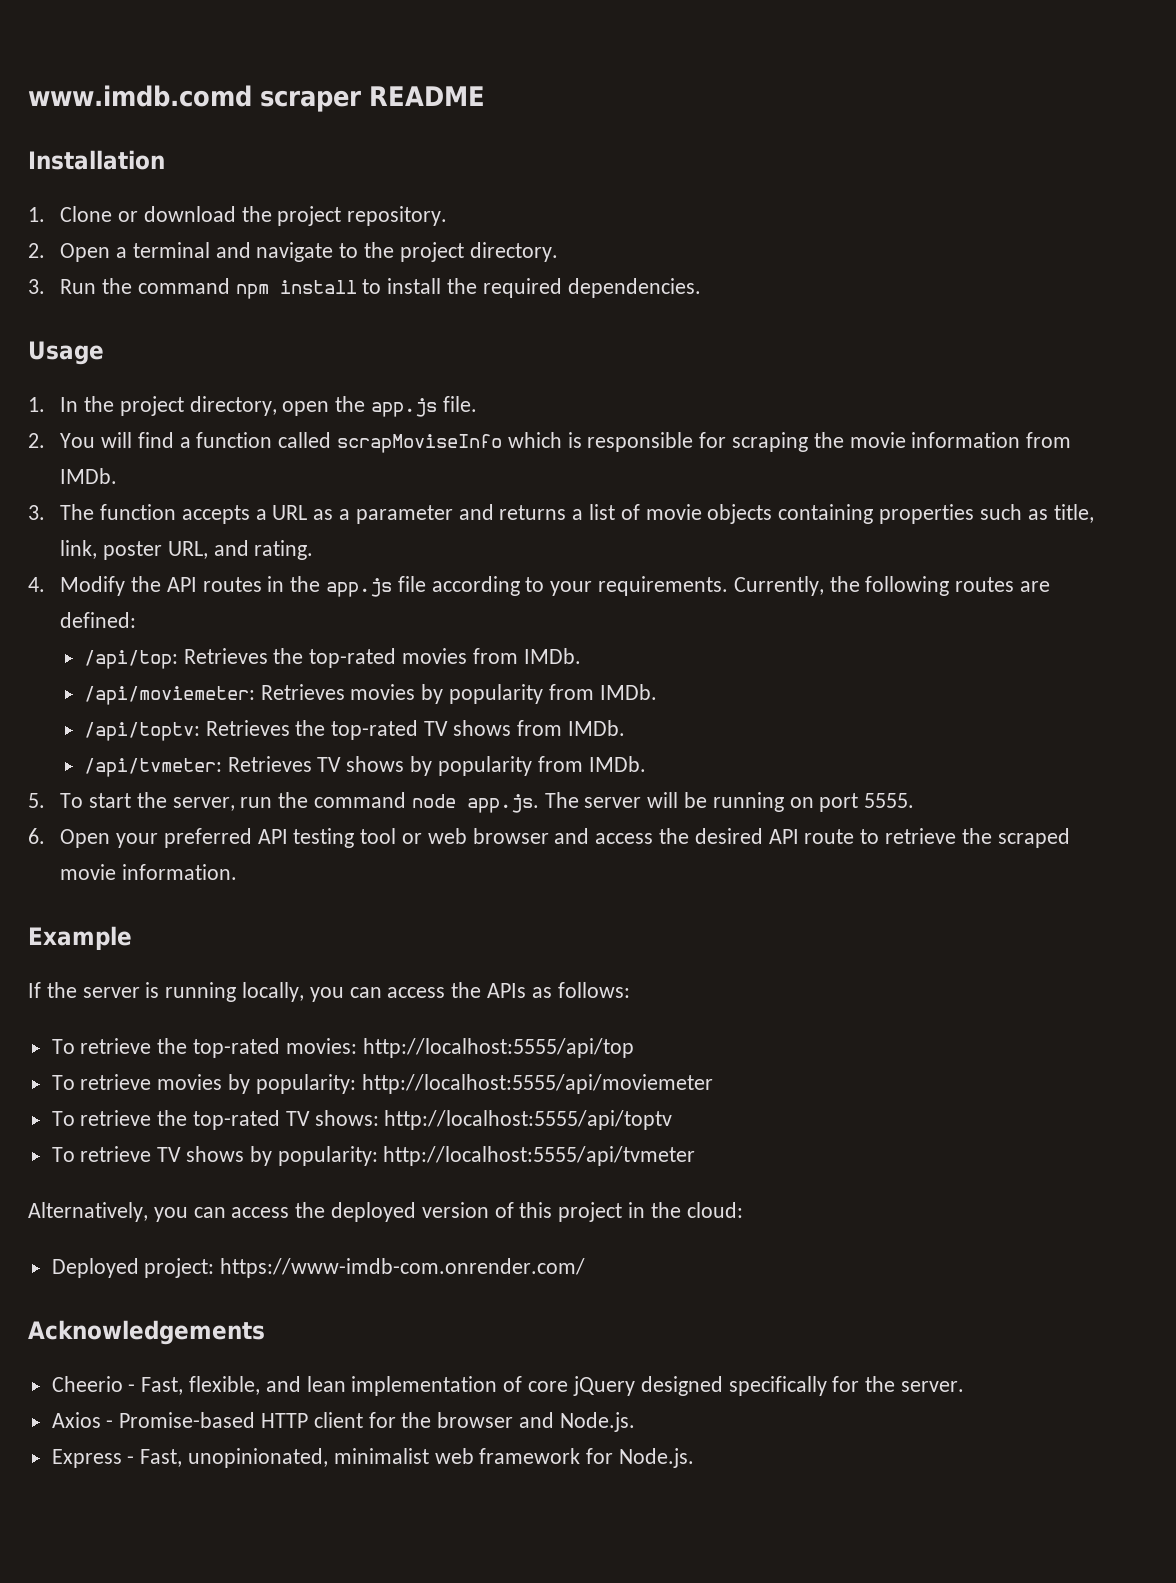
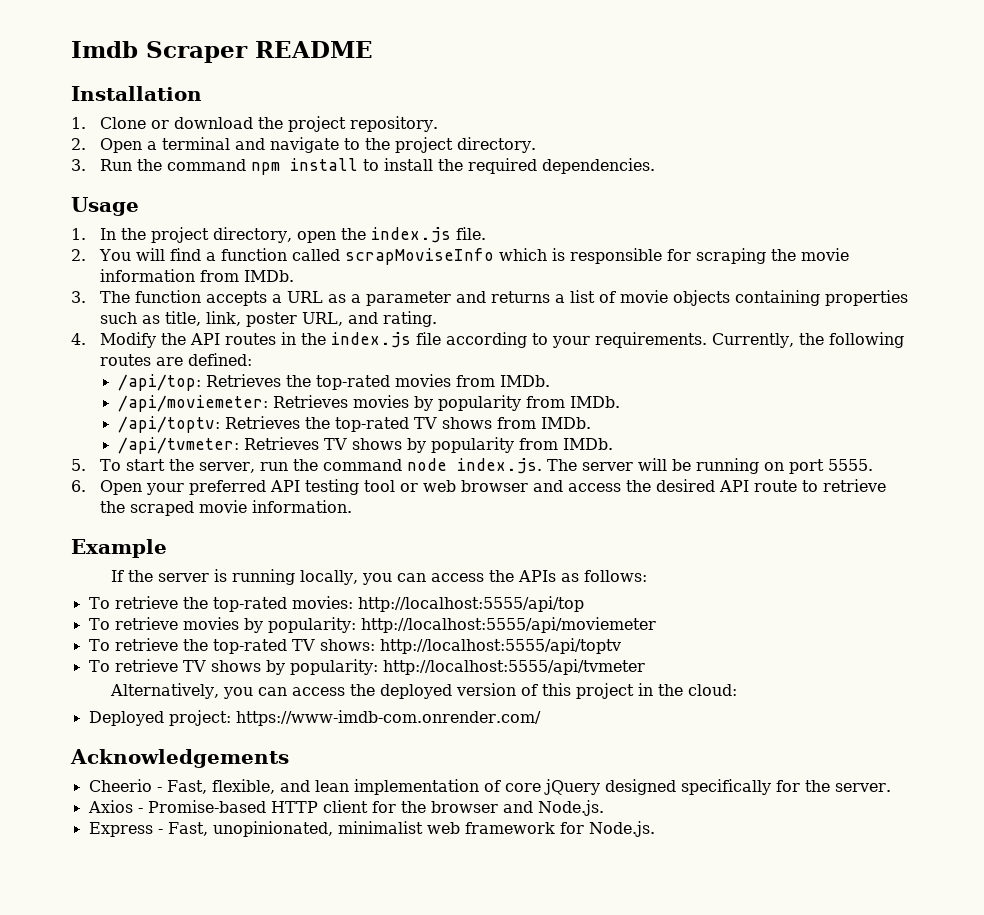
[28,85,361,112] www.imdb.comd scraper -> [71,41,248,63] Imdb Scraper
[371,398,438,417] app.js -> [371,227,452,243] index.js
[326,578,393,597] app.js -> [331,332,412,348] index.js
[466,794,539,813] app.js. -> [457,458,543,474] index.js.

